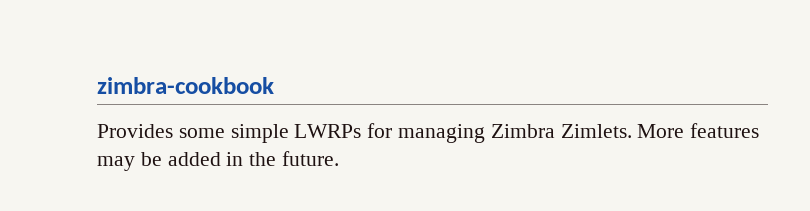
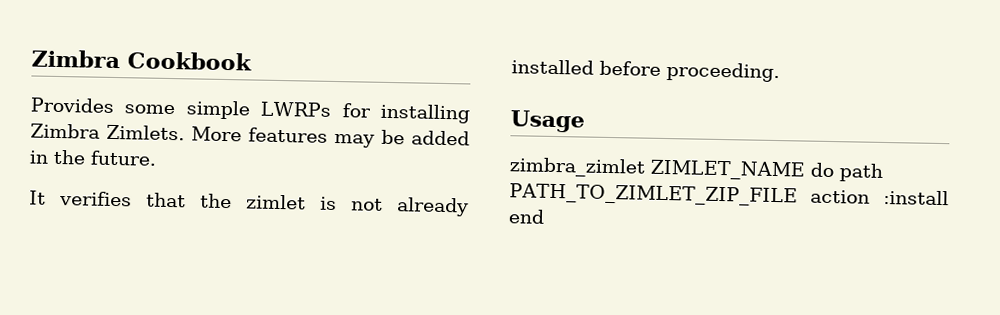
[97,77,274,94] zimbra-cookbook -> [31,49,252,71] Zimbra Cookbook
[398,124,486,143] managing -> [379,103,470,124] installing
(340, 158) none -> [29,190,469,217] [511,59,780,83] [510,110,585,133] [509,157,883,182] [509,183,949,207] [508,209,545,224] // It verifies that the zimlet is not already installed before proceeding. // Usage // zimbra_zimlet ZIMLET_NAME do path PATH_TO_ZIMLET_ZIP_FILE action :install end

